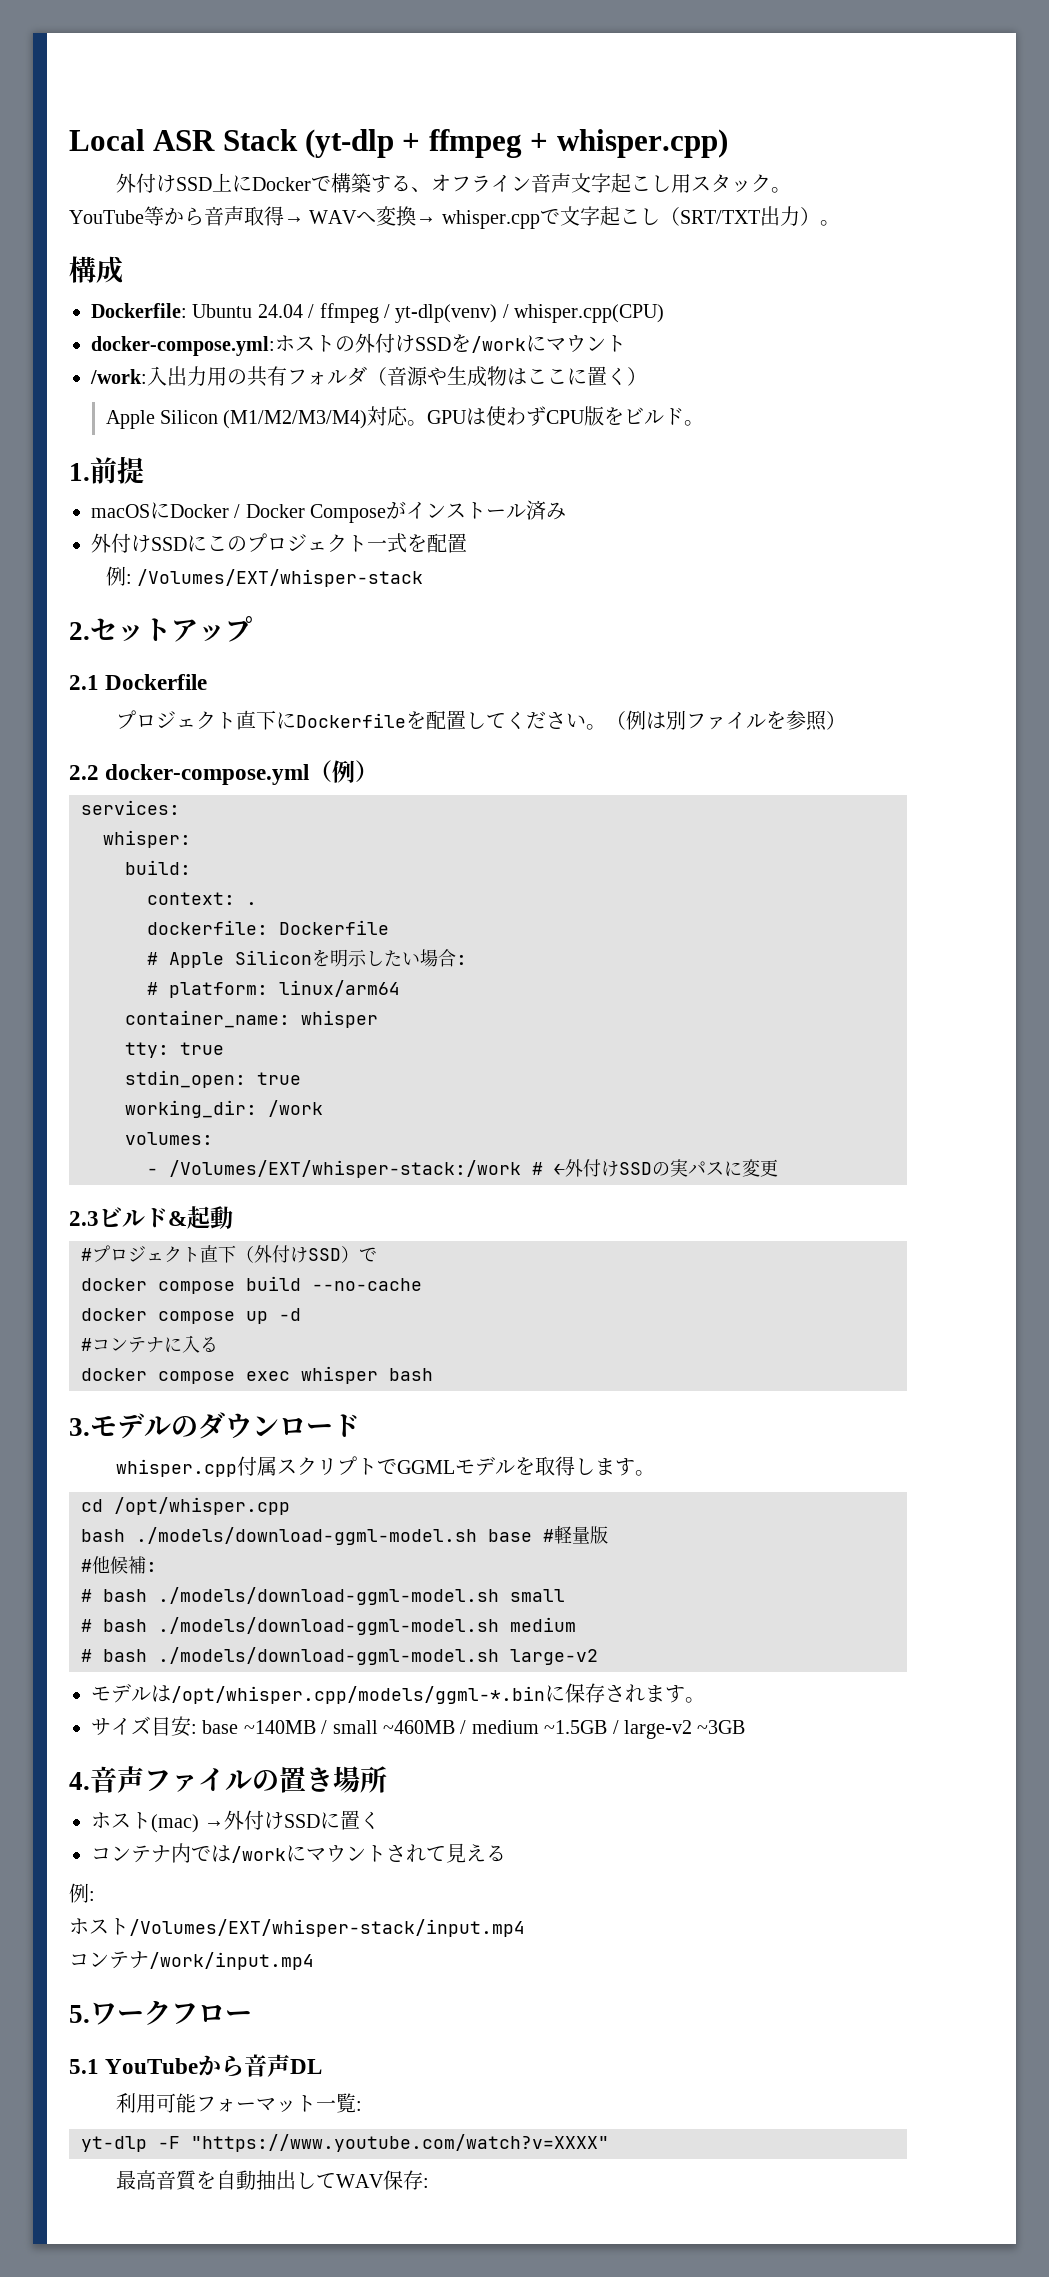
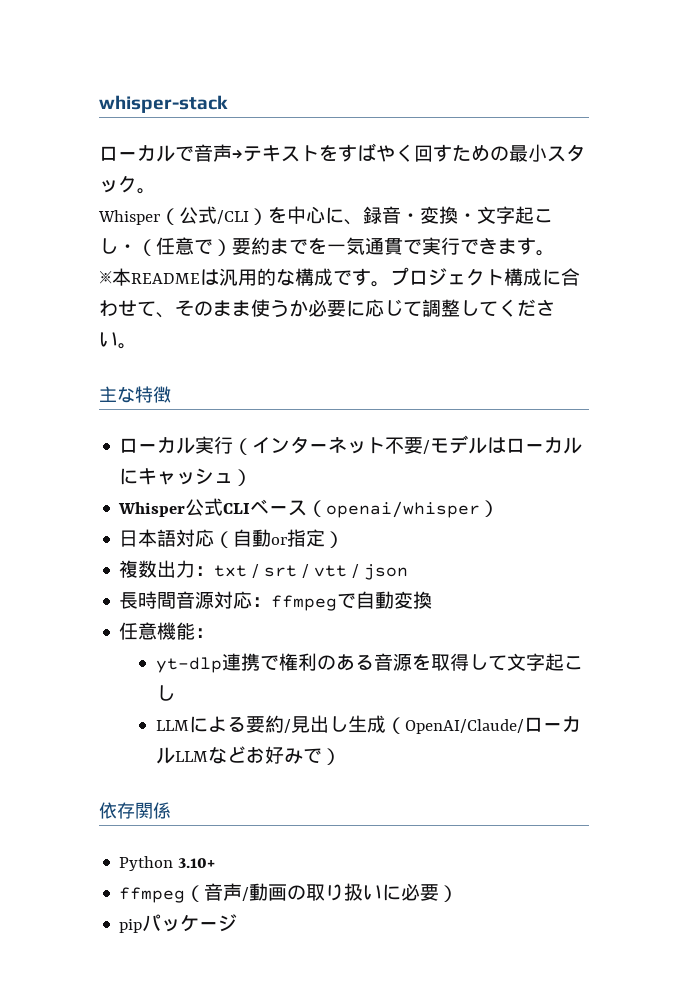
[69,129,728,158] [115,173,791,193] [69,206,840,229] [69,256,123,284] [91,303,665,323] [91,333,626,356] [90,366,647,387] [105,406,705,429] [69,456,144,484] [91,500,567,523] [91,533,467,553] [105,566,423,587] [69,616,252,642] [69,674,208,690] [115,710,846,731] [69,760,379,785] [81,800,180,815] [103,830,191,848] [125,860,191,875] [147,892,257,905] [147,920,389,935] [147,949,467,968] [147,980,400,998] [125,1010,378,1028] [125,1042,224,1058] [125,1070,301,1088] [125,1100,323,1118] [125,1132,213,1145] [147,1159,778,1178] [69,1206,233,1230] [81,1245,377,1263] [81,1276,422,1294] [81,1308,301,1324] [81,1335,218,1353] [81,1366,433,1384] [69,1412,360,1439] [115,1456,655,1477] [81,1497,290,1515] [81,1525,608,1545] [81,1556,157,1574] [81,1587,565,1605] [81,1617,576,1635] [81,1647,598,1665] [91,1683,705,1704] [91,1716,746,1739] [69,1766,387,1793] [91,1810,381,1833] [91,1843,506,1863] [69,1883,95,1903] [69,1918,525,1937] [69,1951,314,1970] [69,2000,252,2025] [69,2054,323,2077] [115,2093,362,2113] [81,2134,609,2152] [115,2170,429,2191] Local ASR Stack (yt-dlp + ffmpeg + whisper.cpp) // 外付けSSD上にDockerで構築する、オフライン音声文字起こし用スタック。 // YouTube等から音声取得→ WAVへ変換→ whisper.cppで文字起こし（SRT/TXT出力）。 // 構成 // Dockerfile: Ubuntu 24.04 / ffmpeg / yt-dlp(venv) / whisper.cpp(CPU) // docker-compose.yml:ホストの外付けSSDを/workにマウント // /work:入出力用の共有フォルダ（音源や生成物はここに置く） // Apple Silicon (M1/M2/M3/M4)対応。GPUは使わずCPU版をビルド。 // 1.前提 // macOSにDocker / Docker Composeがインストール済み // 外付けSSDにこのプロジェクト一式を配置 // 例: /Volumes/EXT/whisper-stack // 2.セットアップ // 2.1 Dockerfile // プロジェクト直下にDockerfileを配置してください。（例は別ファイルを参照） // 2.2 docker-compose.yml（例） // services: // whisper: // build: // context: . // dockerfile: Dockerfile // # Apple Siliconを明示したい場合: // # platform: linux/arm64 // container_name: whisper // tty: true // stdin_open: true // working_dir: /work // volumes: // - /Volumes/EXT/whisper-stack:/work # ←外付けSSDの実パスに変更 // 2.3ビルド&起動 // #プロジェクト直下（外付けSSD）で // docker compose build --no-cache // docker compose up -d // #コンテナに入る // docker compose exec whisper bash // 3.モデルのダウンロード // whisper.cpp付属スクリプトでGGMLモデルを取得します。 // cd /opt/whisper.cpp // bash ./models/download-ggml-model.sh base #軽量版 // #他候補: // # bash ./models/download-ggml-model.sh small // # bash ./models/download-ggml-model.sh medium // # bash ./models/download-ggml-model.sh large-v2 // モデルは/opt/whisper.cpp/models/ggml-*.binに保存されます。 // サイズ目安: base ~140MB / small ~460MB / medium ~1.5GB / large-v2 ~3GB // 4.音声ファイルの置き場所 // ホスト(mac) →外付けSSDに置く // コンテナ内では/workにマウントされて見える // 例: // ホスト/Volumes/EXT/whisper-stack/input.mp4 // コンテナ/work/input.mp4 // 5.ワークフロー // 5.1 YouTubeから音声DL // 利用可能フォーマット一覧: // yt-dlp -F "https://www.youtube.com/watch?v=XXXX" // 最高音質を自動抽出してWAV保存: -> [99,95,228,113] [99,143,585,162] [99,175,156,194] [98,206,553,225] [99,237,555,256] [99,267,580,287] [99,299,555,318] [99,332,137,349] [99,386,171,403] [119,435,583,455] [119,468,253,486] [118,498,500,518] [119,529,345,548] [119,560,409,580] [119,591,433,611] [119,622,215,640] [155,653,583,673] [155,685,175,701] [155,715,581,734] [155,746,341,765] [99,802,171,819] [119,856,216,871] [119,883,459,903] [119,914,238,933] whisper-stack // ローカルで音声→テキストをすばやく回すための最小スタック。 // Whisper（公式/CLI）を中心に、録音・変換・文字起こし・（任意で）要約までを一気通貫で実行できます。 // ※本READMEは汎用的な構成です。プロジェクト構成に合わせて、そのまま使うか必要に応じて調整してください。 // 主な特徴 // ローカル実行（インターネット不要/モデルはローカルにキャッシュ） // Whisper公式CLIベース（openai/whisper） // 日本語対応（自動or指定） // 複数出力：txt / srt / vtt / json // 長時間音源対応：ffmpegで自動変換 // 任意機能： // yt-dlp連携で権利のある音源を取得して文字起こし // LLMによる要約/見出し生成（OpenAI/Claude/ローカルLLMなどお好みで） // 依存関係 // Python 3.10+ // ffmpeg（音声/動画の取り扱いに必要） // pipパッケージ

